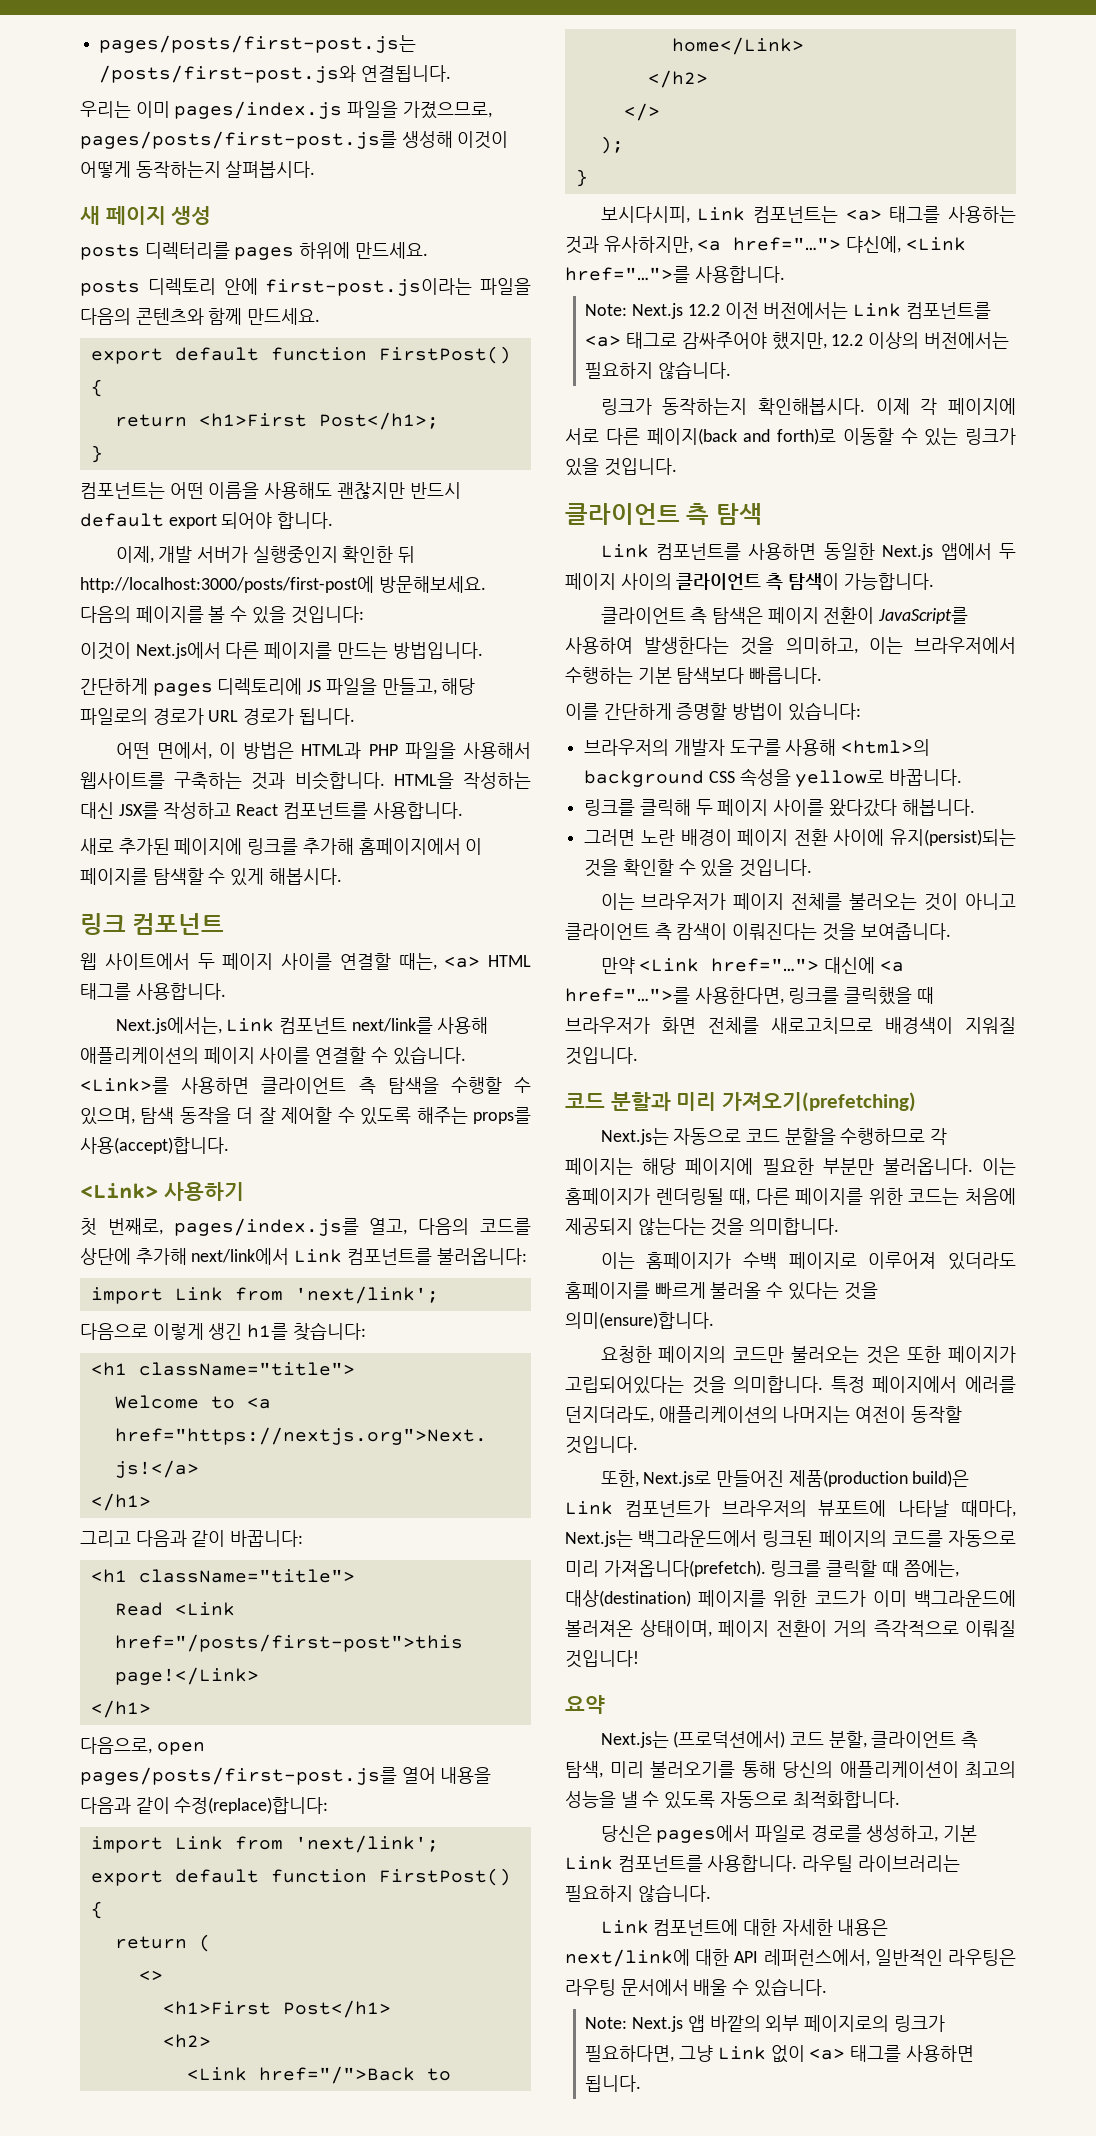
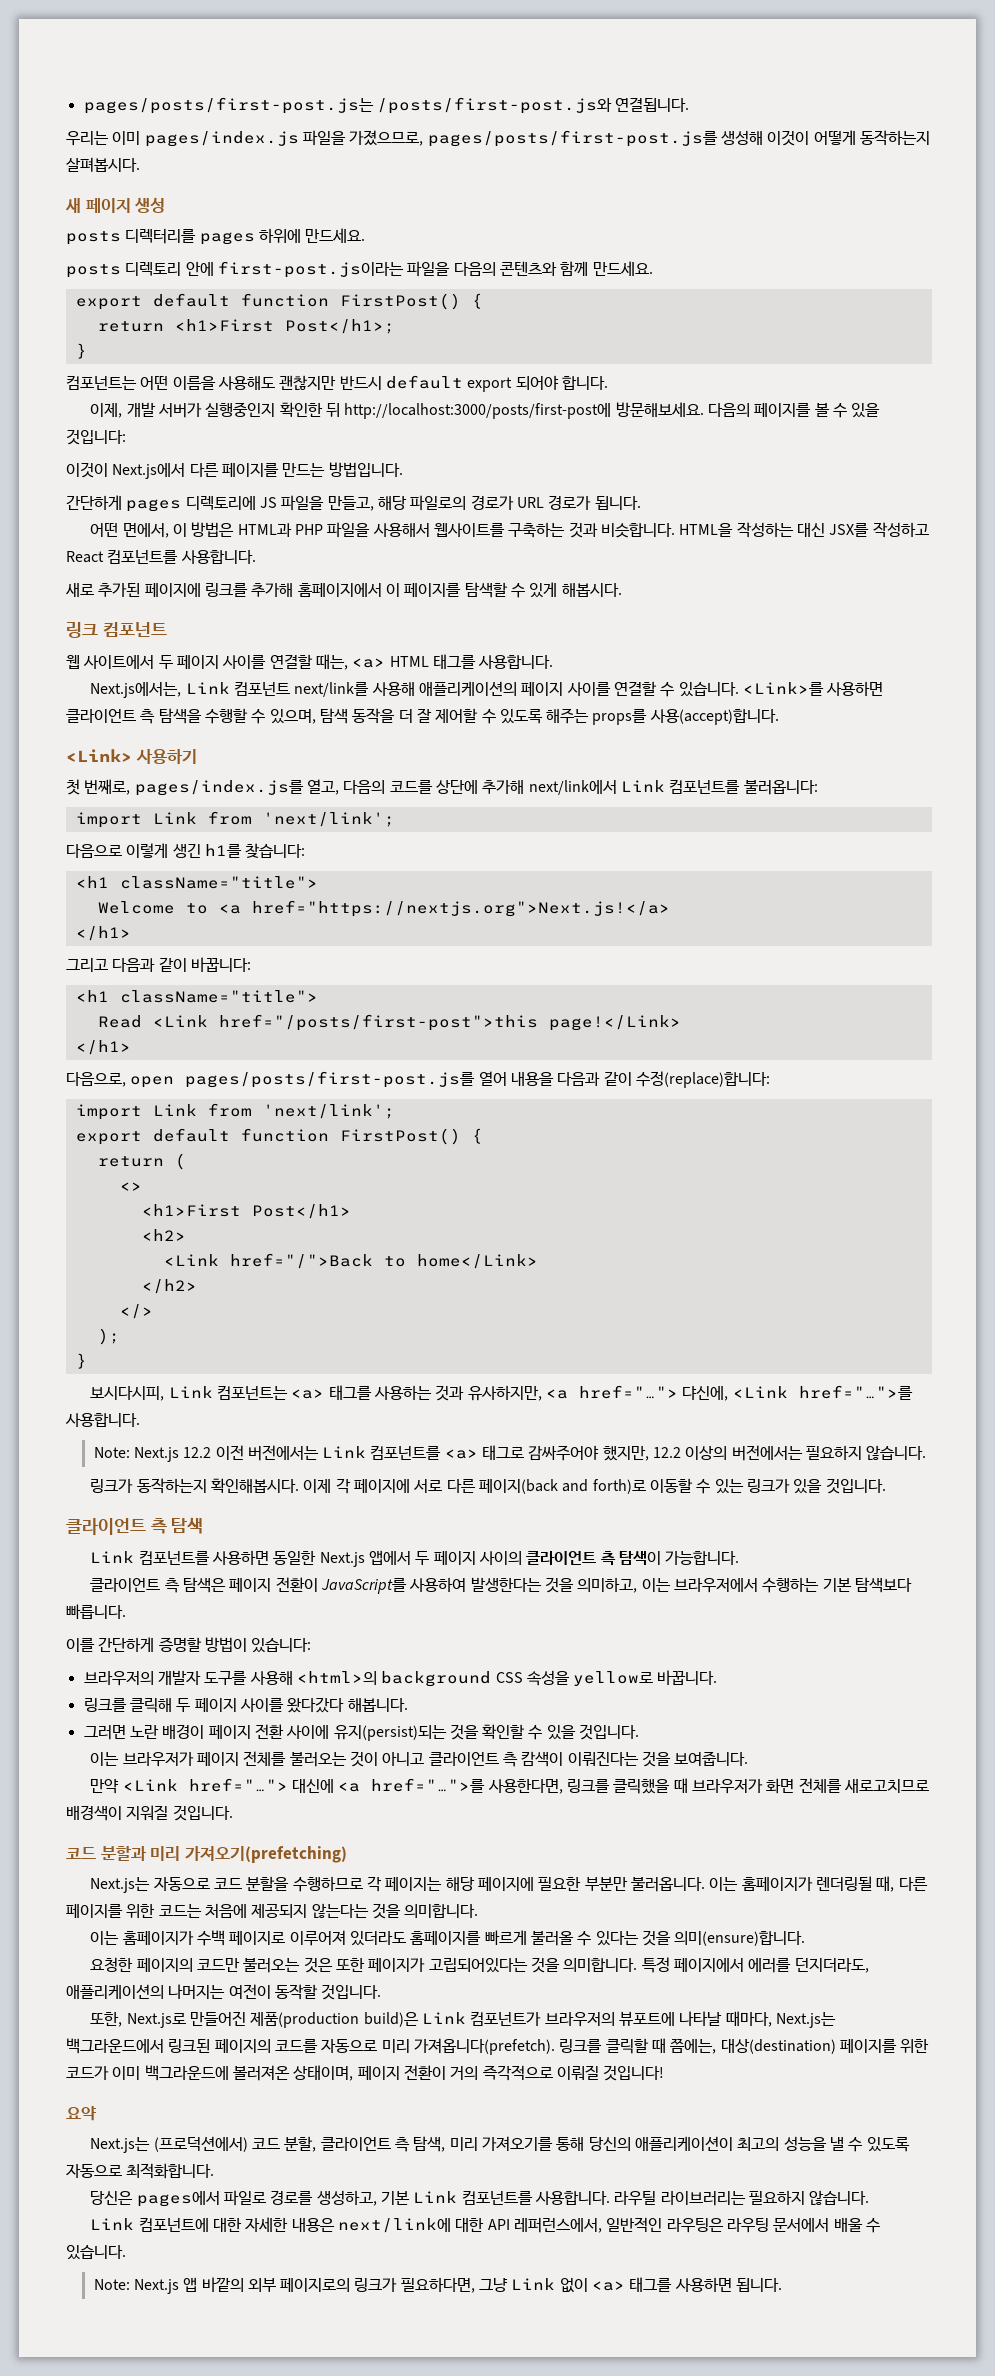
[650,1761,735,1778] 불러오기를 -> [481,2136,553,2151] 가져오기를

